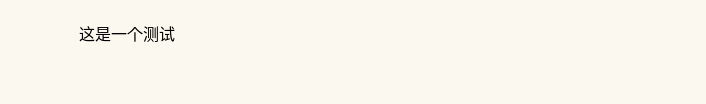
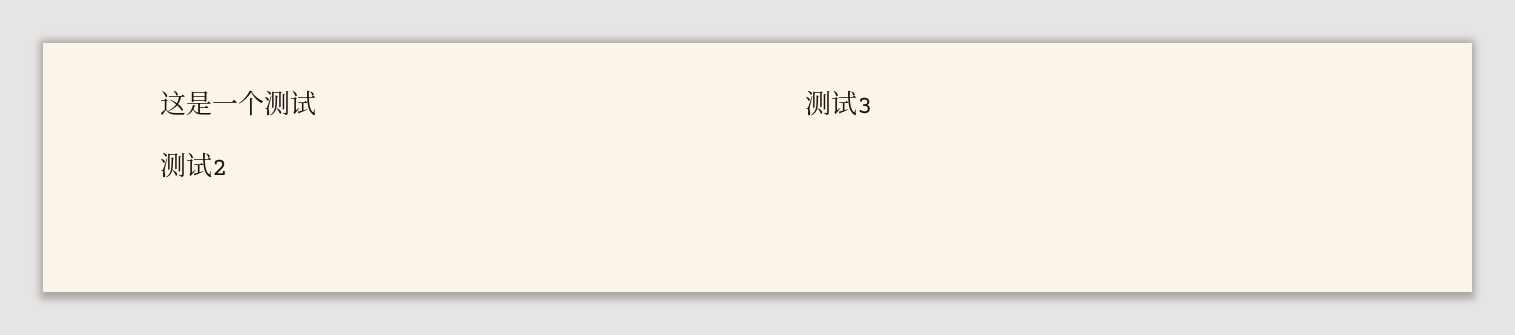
(175, 34) none -> [160,152,228,178] [805,90,873,116] // 测试2 // 测试3

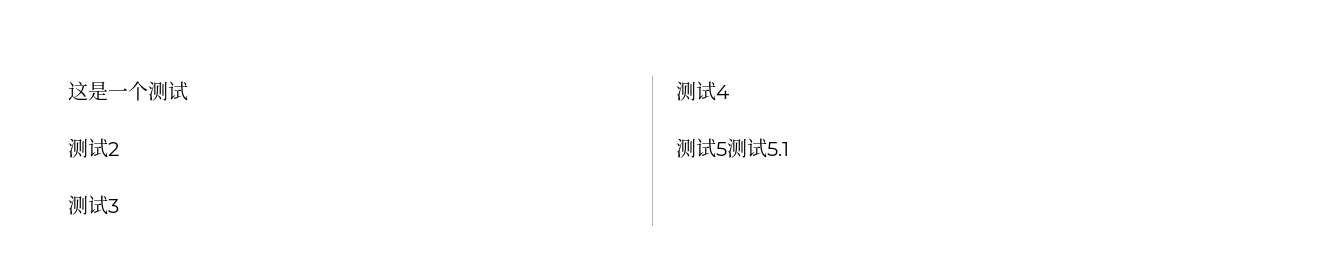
(873, 105) none -> [676,81,729,101] [676,138,789,158] // 测试4 // 测试5测试5.1

